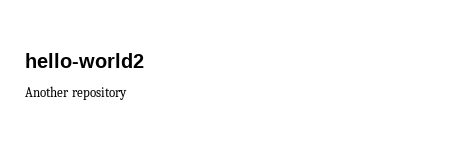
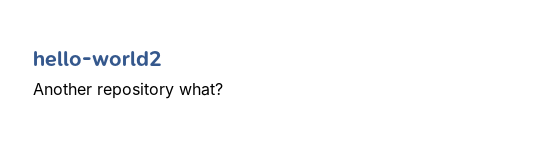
(127, 93) none -> [179,83,223,96] what?

